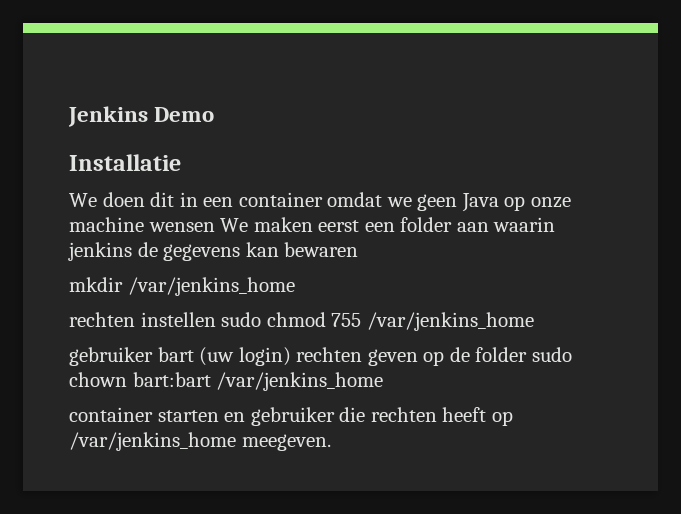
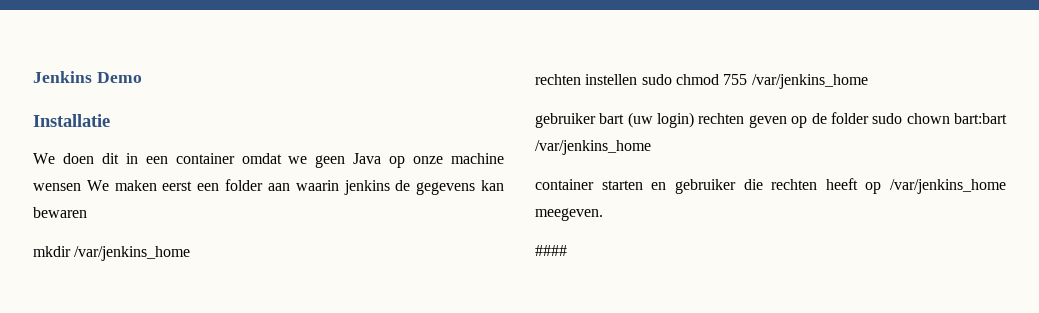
(331, 442) none -> [535,245,567,256] // ####

